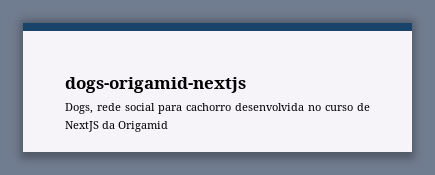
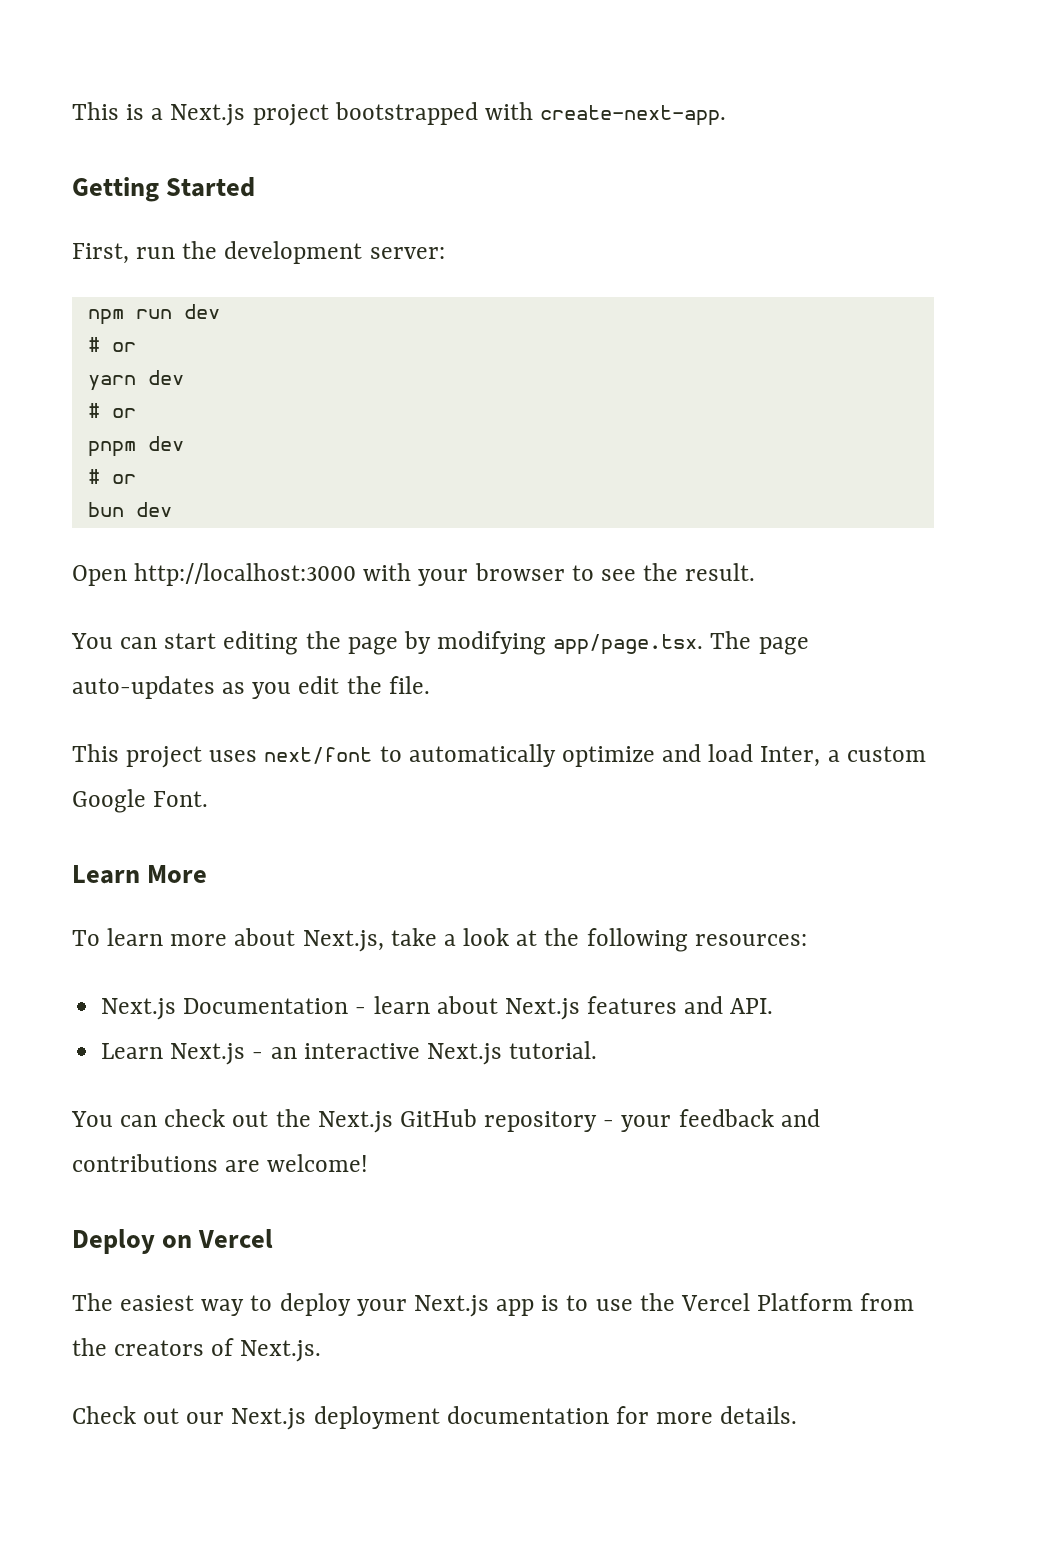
[65,77,246,93] [65,103,370,114] [65,121,168,132] dogs-origamid-nextjs // Dogs, rede social para cachorro desenvolvida no curso de NextJS da Origamid -> [72,102,727,126] [72,177,256,202] [72,241,445,264] [87,304,220,325] [87,337,136,352] [87,370,184,391] [87,403,136,418] [87,436,184,457] [87,469,136,484] [87,502,172,517] [72,563,756,586] [71,631,809,655] [72,676,430,699] [72,744,926,768] [72,789,209,813] [72,865,208,884] [72,928,807,952] [101,996,774,1020] [101,1041,598,1065] [71,1109,820,1133] [72,1154,369,1172] [72,1229,274,1254] [72,1293,915,1317] [72,1338,322,1362] [72,1406,798,1430] This is a Next.js project bootstrapped with create-next-app. // Getting Started // First, run the development server: // npm run dev // # or // yarn dev // # or // pnpm dev // # or // bun dev // Open http://localhost:3000 with your browser to see the result. // You can start editing the page by modifying app/page.tsx. The page auto-updates as you edit the file. // This project uses next/font to automatically optimize and load Inter, a custom Google Font. // Learn More // To learn more about Next.js, take a look at the following resources: // Next.js Documentation - learn about Next.js features and API. // Learn Next.js - an interactive Next.js tutorial. // You can check out the Next.js GitHub repository - your feedback and contributions are welcome! // Deploy on Vercel // The easiest way to deploy your Next.js app is to use the Vercel Platform from the creators of Next.js. // Check out our Next.js deployment documentation for more details.

